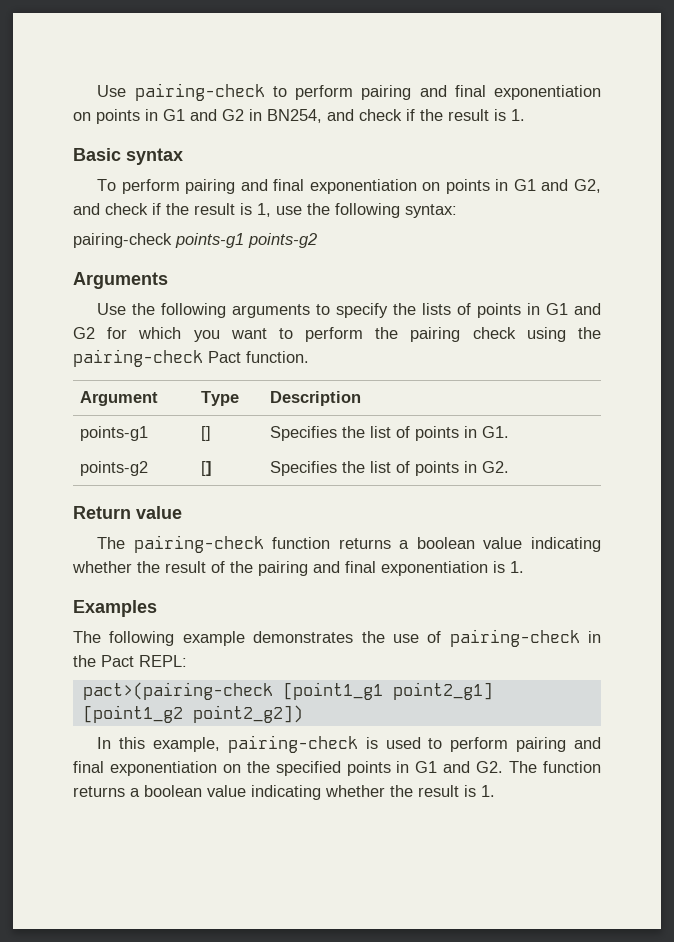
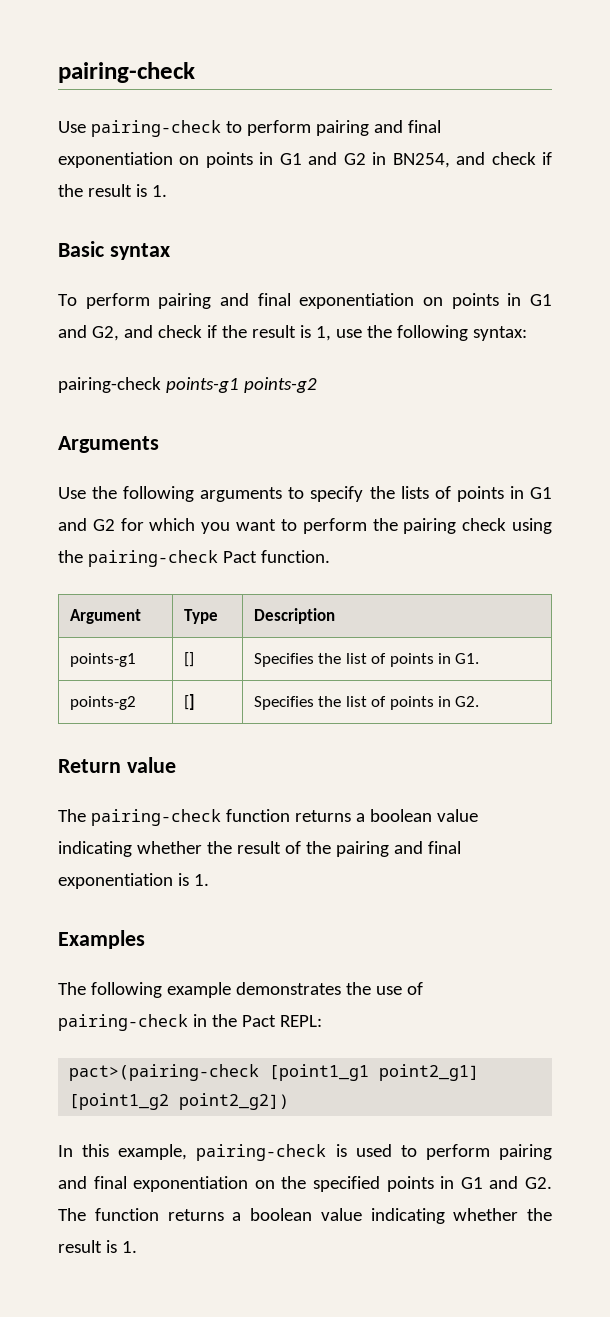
(97, 91) none -> [58,62,195,83] pairing-check //

